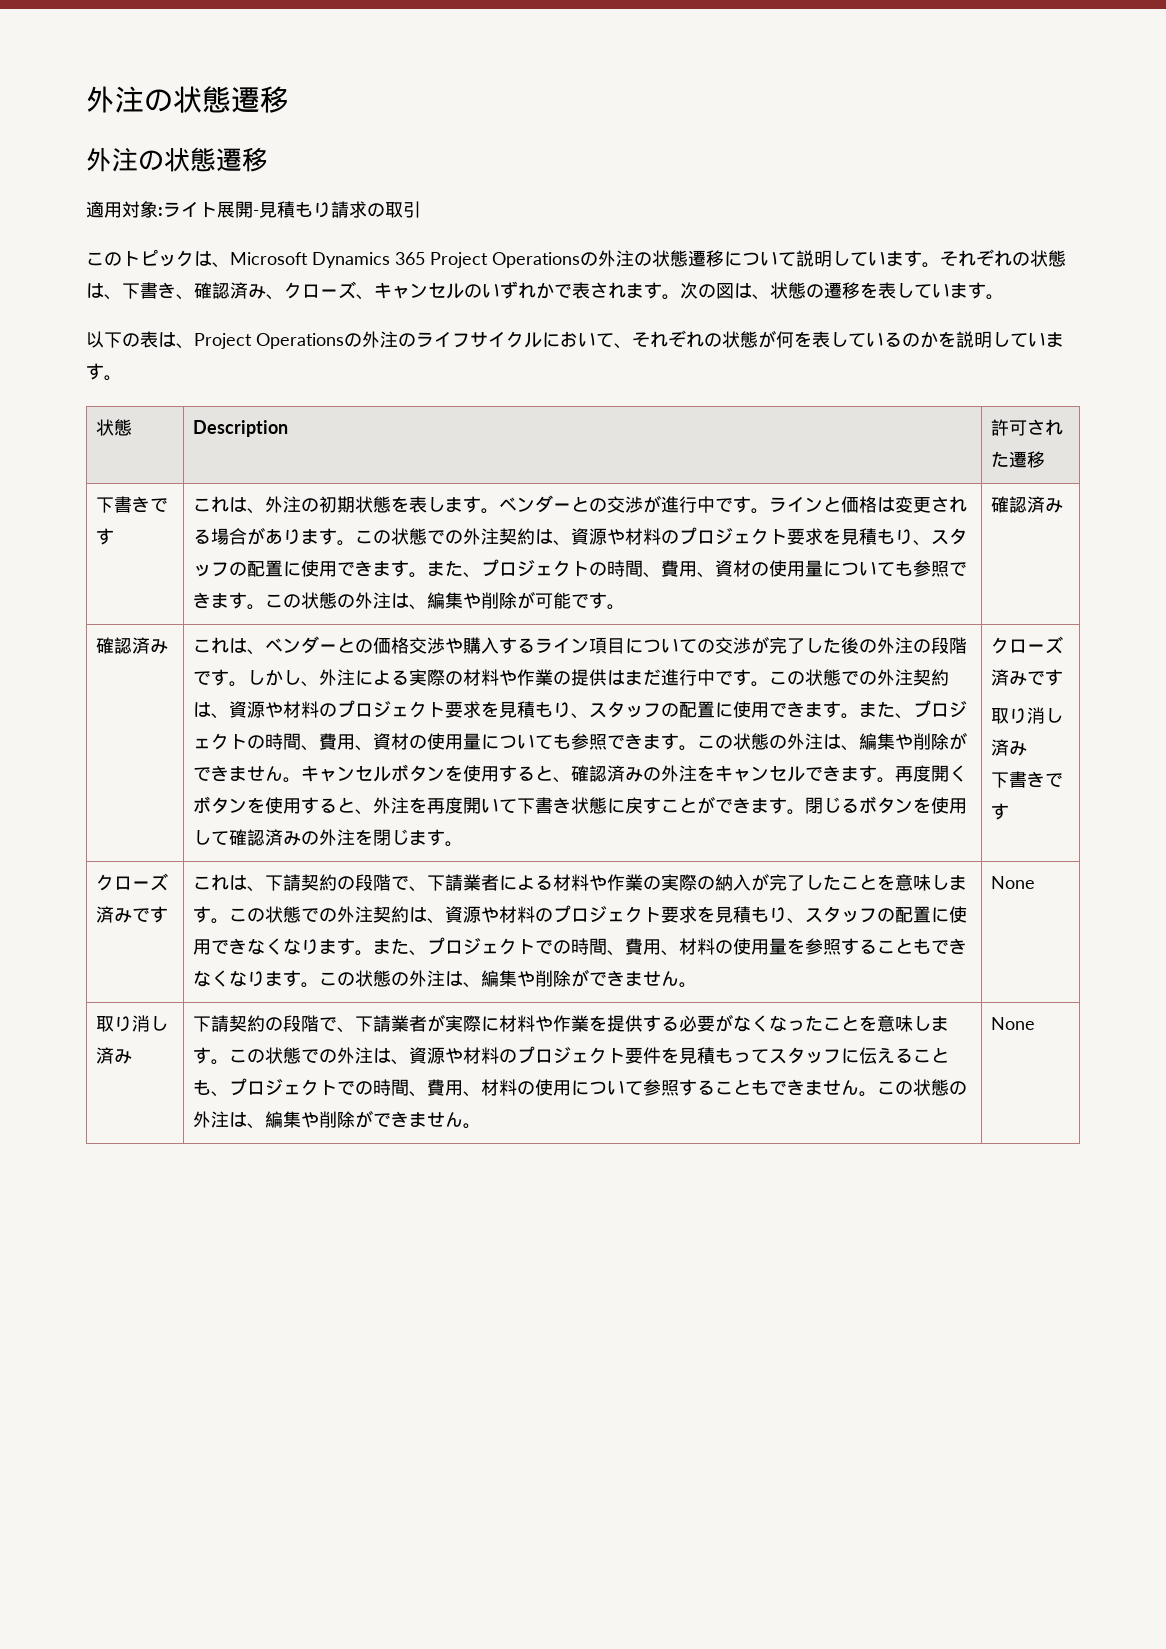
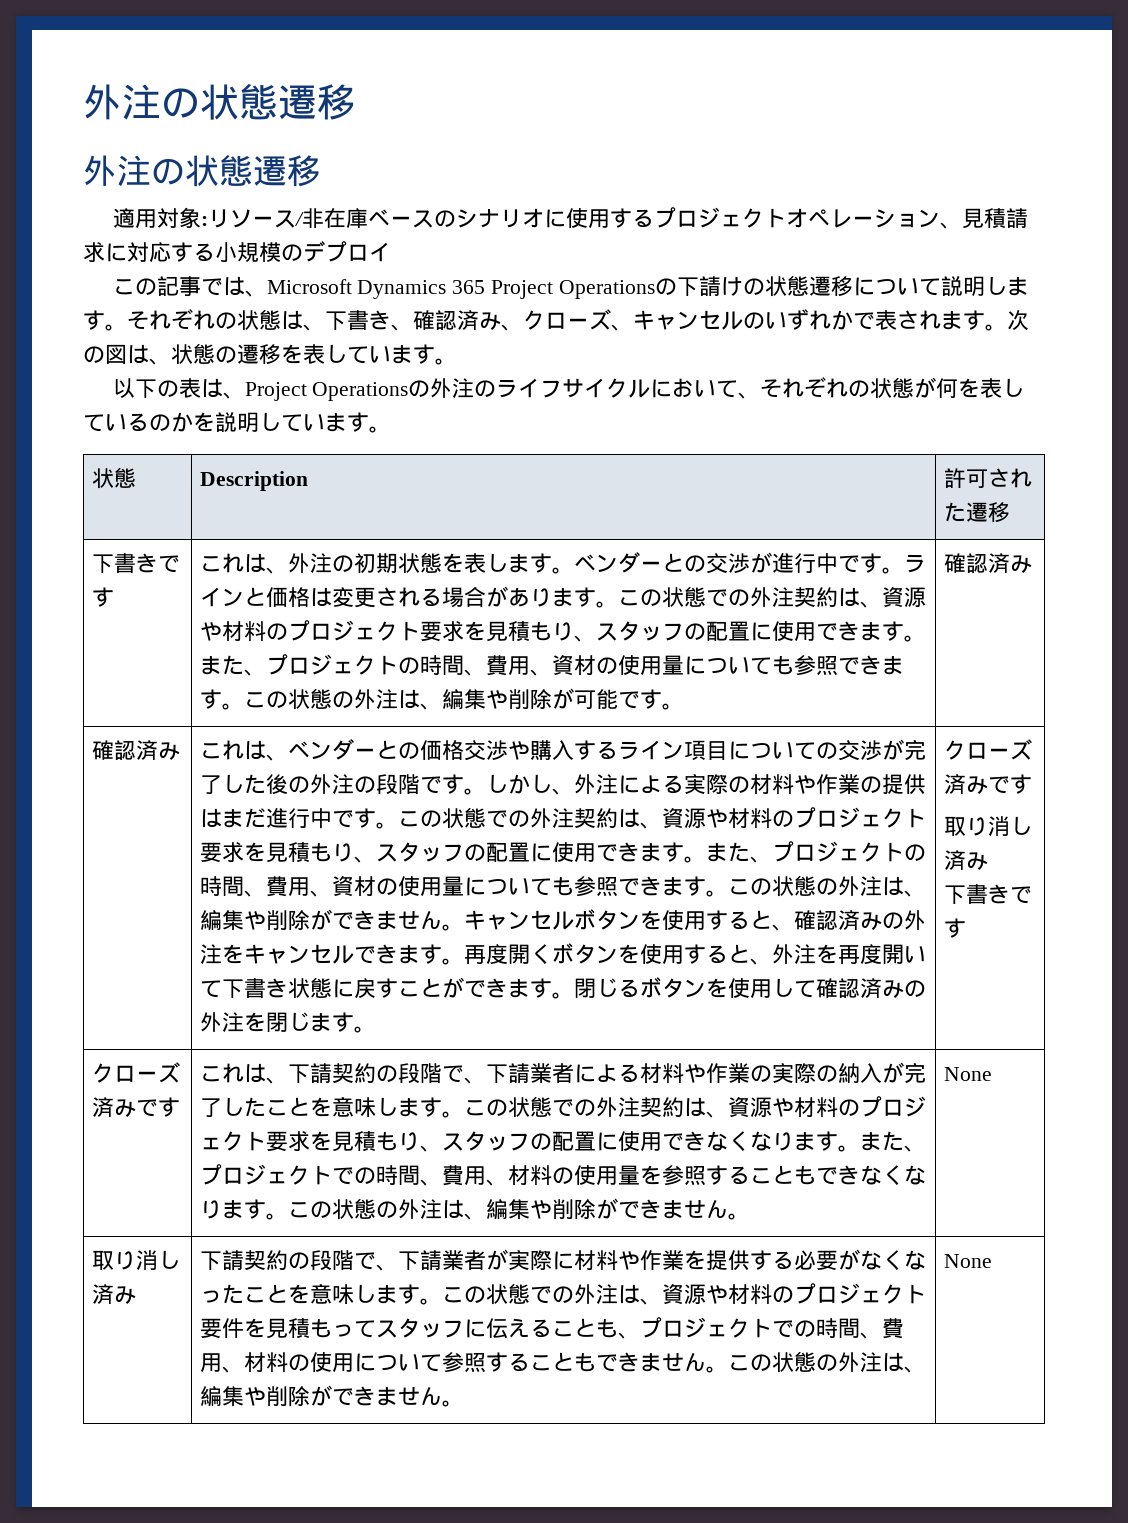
[163,201,421,218] [86,249,194,267] ライト展開-見積もり請求の取引 // このトピック -> [207,207,1028,229] [83,241,391,263] [112,276,223,297] リソース/非在庫ベースのシナリオに使用するプロジェクトオペレーション、見積請求に対応する小規模のデプロイ // この記事で
[598,250,634,267] 外注 -> [676,276,743,296] 下請け
[850,251,886,266] てい -> (1007, 285) none

